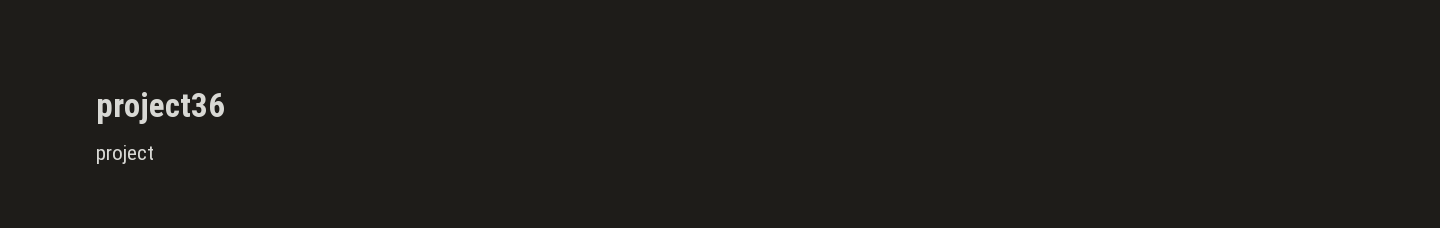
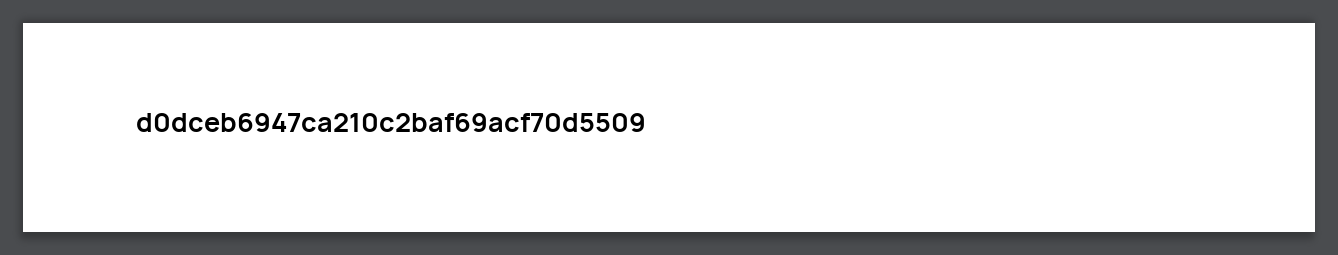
[96,92,225,124] [96,145,154,164] project36 // project -> [136,113,646,132] d0dceb6947ca210c2baf69acf70d5509

